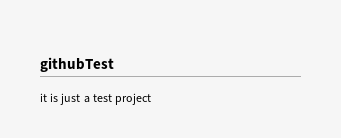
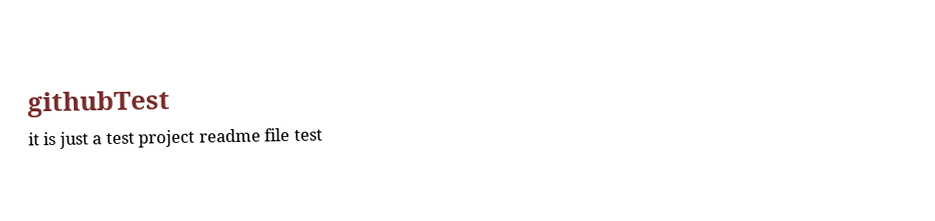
(152, 99) none -> [198,128,323,143] readme file test

